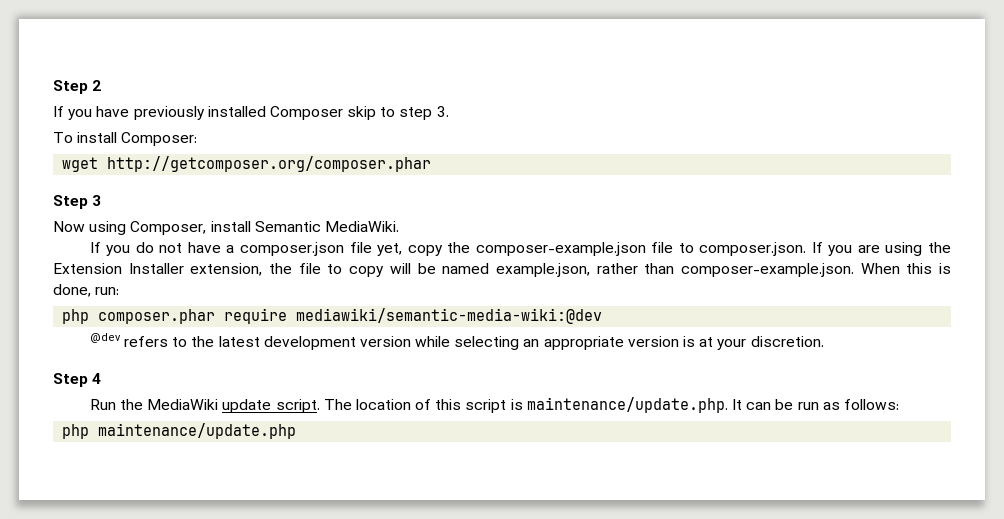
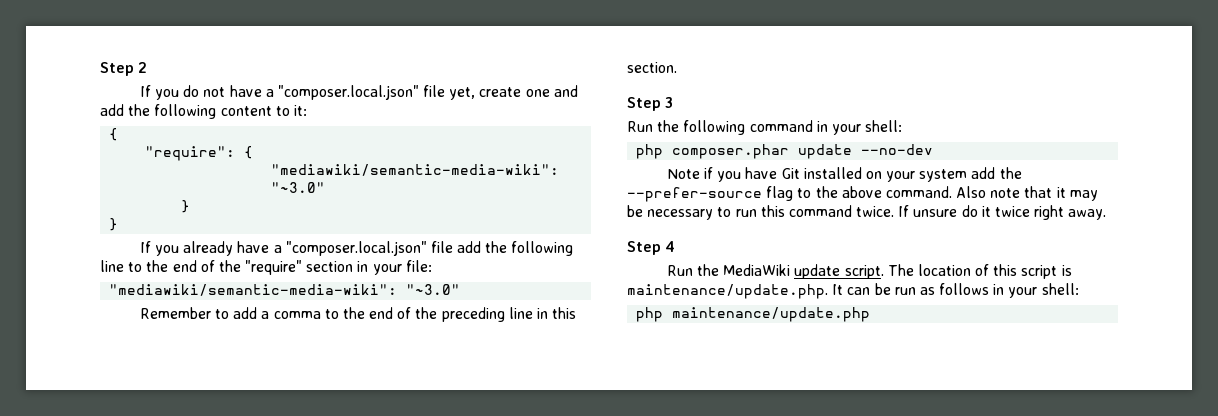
[53,106,449,120] [53,132,198,146] [62,156,432,172] [53,195,102,209] [53,221,399,235] // If you have previously installed Composer skip to step 3. // To install Composer: // wget http://getcomposer.org/composer.phar // Step 3 // Now using Composer, install Semantic MediaWiki. -> (148, 67) none
[240,242,345,256] composer.json -> [277,85,419,100] "composer.local.json"
[407,242,951,256] [53,263,951,277] [53,284,120,297] [62,308,603,324] [89,333,824,350] copy the composer-example.json file to composer.json. If you are using the Extension Installer extension, the file to copy will be named example.json, rather than composer-example.json. When this is done, run: // php composer.phar require mediawiki/semantic-media-wiki:@dev // @dev refers to the latest development version while selecting an appropriate version is at your discretion. -> [479,85,578,97] [100,104,307,119] [109,128,119,141] [145,146,254,161] [271,164,560,176] [271,182,326,193] [181,200,191,213] [109,218,119,231] [139,241,574,256] [100,260,432,275] [109,284,461,296] [139,307,577,322] [627,62,677,73] [627,97,674,111] [627,120,903,135] [636,144,934,159] [666,167,1022,182] [627,186,1098,202] [627,205,1107,220] create one and add the following content to it: // { // "require": { // "mediawiki/semantic-media-wiki": "~3.0" // } // } // If you already have a "composer.local.json" file add the following line to the end of the "require" section in your file: // "mediawiki/semantic-media-wiki": "~3.0" // Remember to add a comma to the end of the preceding line in this section. // Step 3 // Run the following command in your shell: // php composer.phar update --no-dev // Note if you have Git installed on your system add the --prefer-source flag to the above command. Also note that it may be necessary to run this command twice. If unsure do it twice right away.
[843,399,899,410] follows: -> [939,283,1079,298] follows in your shell:

